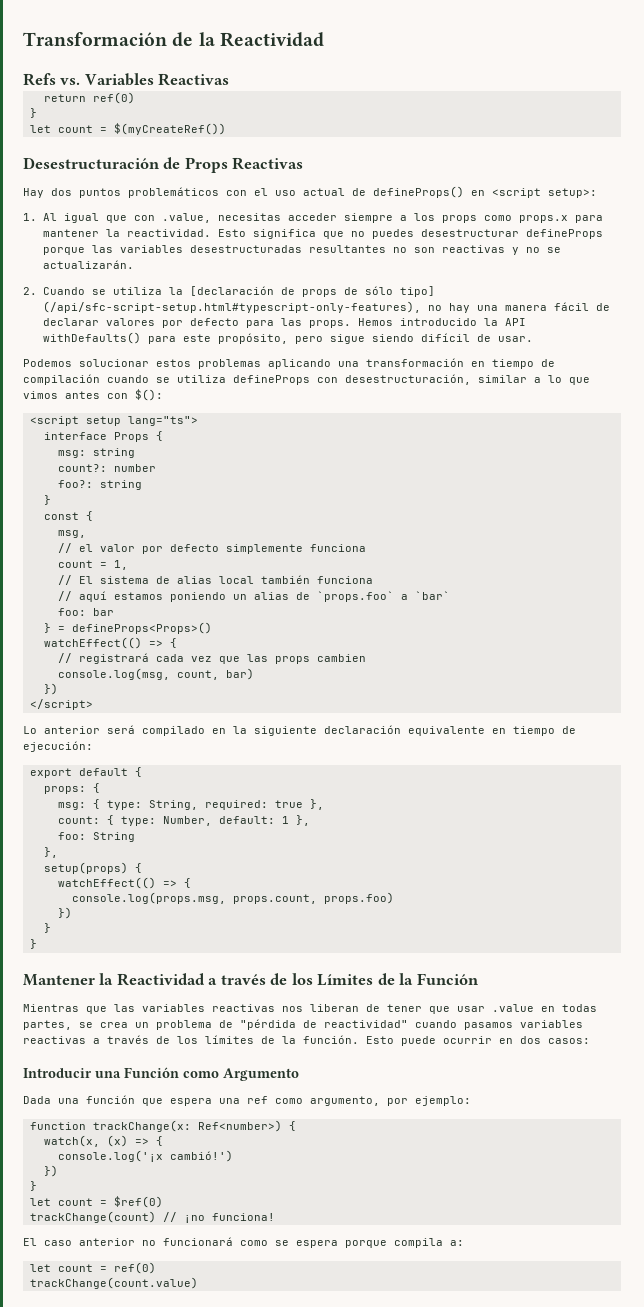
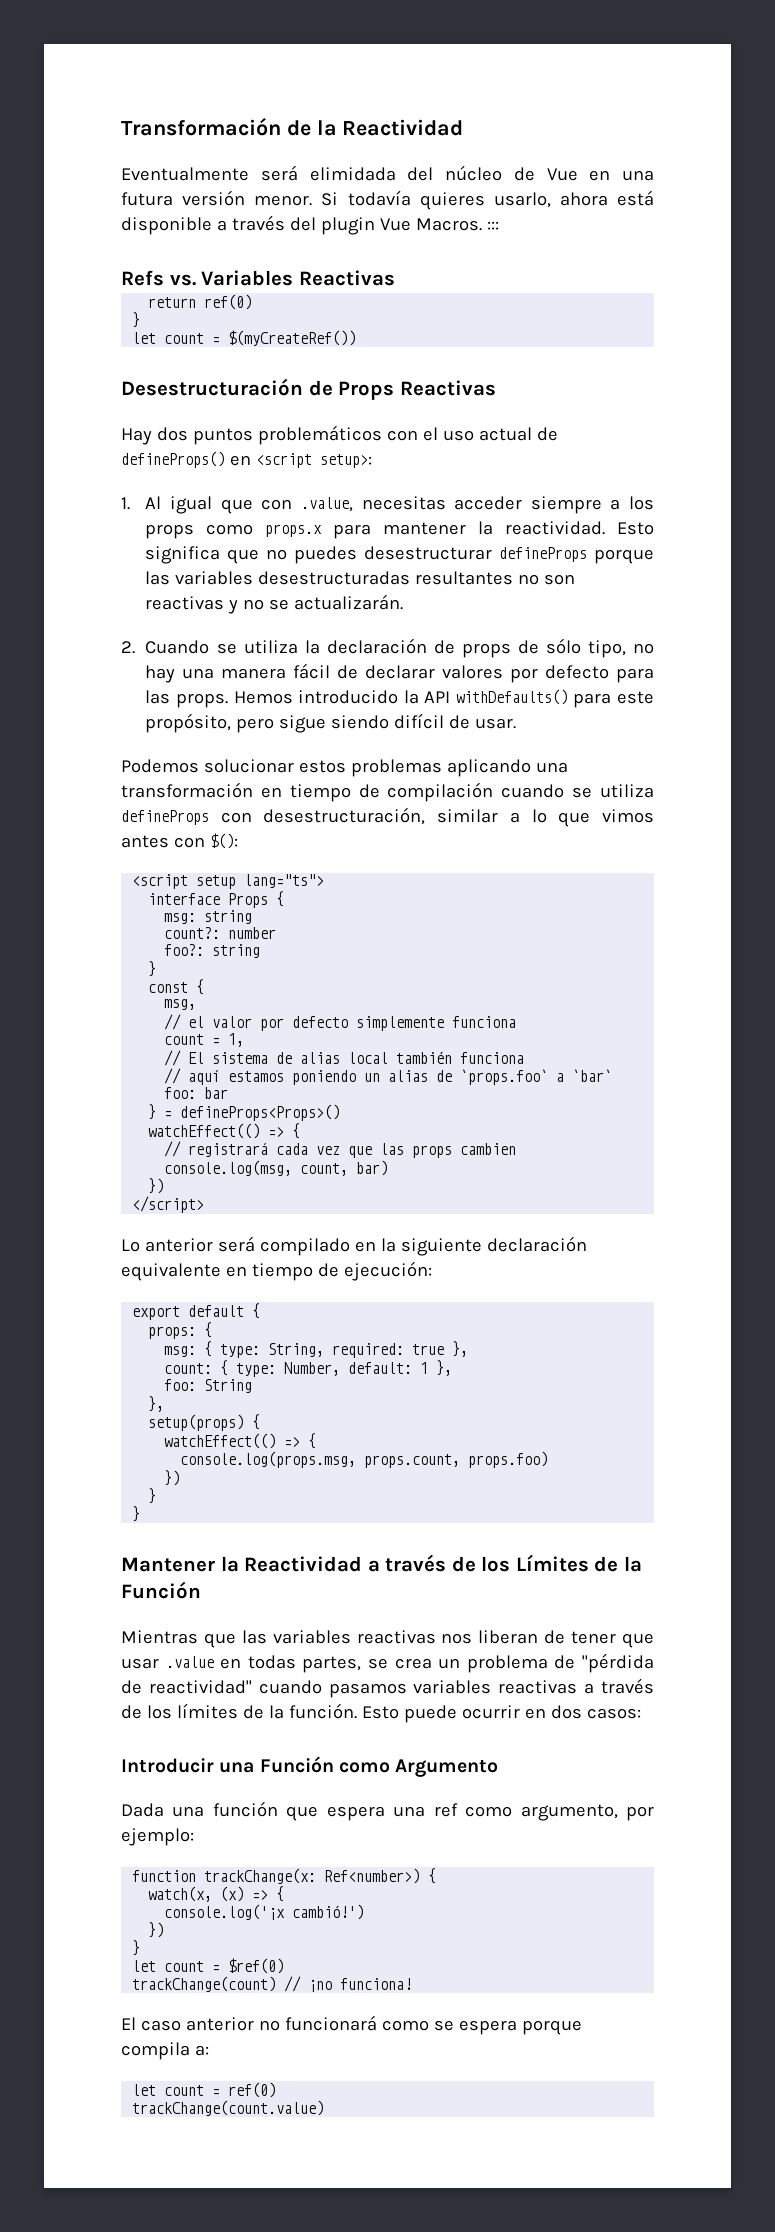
(324, 39) none -> [121,165,654,181] [121,190,654,210] [121,215,499,235] // Eventualmente será elimidada del núcleo de Vue en una futura versión menor. Si todavía quieres usarlo, ahora está disponible a través del plugin Vue Macros. :::
[189,286,274,296] [declaración -> [326,638,427,654] declaración
[399,286,435,297] [42,301,421,313] tipo] (/api/sfc-script-setup.html#typescript-only-features), -> [587,640,626,658] tipo,

